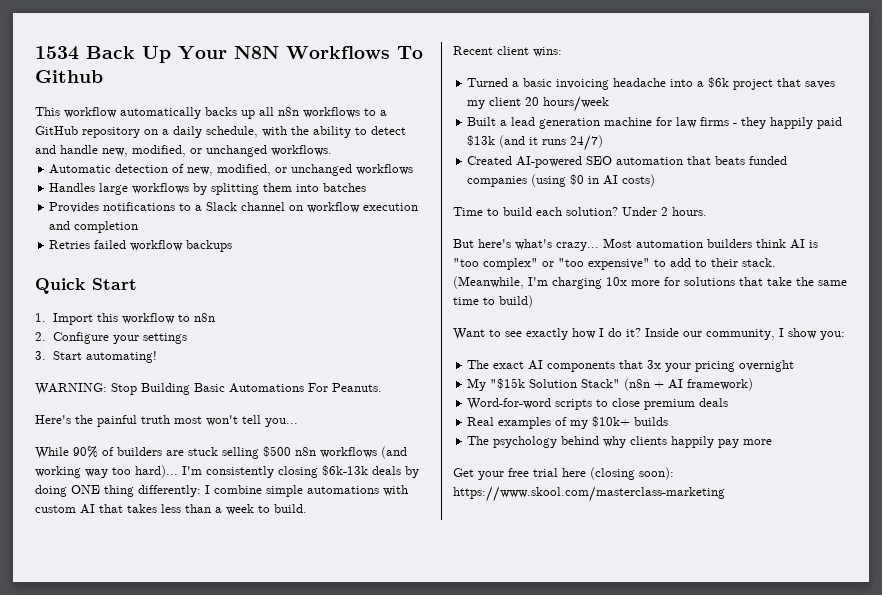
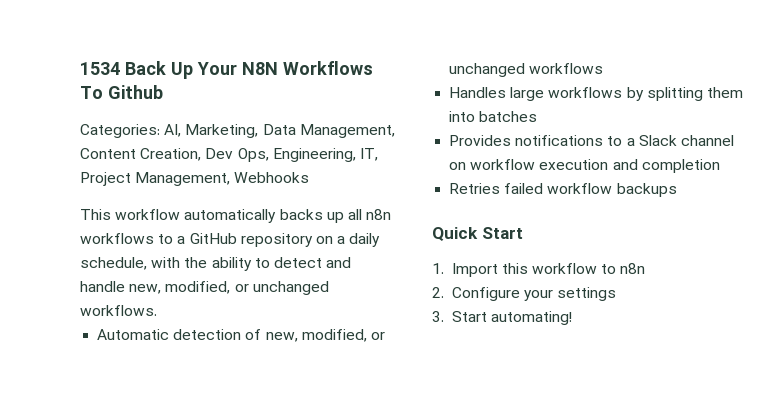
(103, 76) none -> [80,124,395,138] [80,148,378,162] [80,172,310,186] // Categories: AI, Marketing, Data Management, Content Creation, Dev Ops, Engineering, IT, Project Management, Webhooks
[35,383,382,395] [35,415,298,427] [35,446,407,459] [35,465,419,478] [35,485,408,497] [35,504,307,515] [453,46,562,57] [467,77,836,90] [467,96,610,112] [467,117,843,129] [467,135,604,151] [467,156,788,168] [467,174,656,187] [453,207,707,216] [453,238,818,251] [453,258,776,270] [453,276,847,289] [453,295,533,308] [453,328,845,340] [467,360,795,372] [467,378,754,391] [467,398,729,410] [467,416,669,429] [467,436,773,448] [453,467,674,480] [453,486,725,502] // WARNING: Stop Building Basic Automations For Peanuts. // Here's the painful truth most won't tell you... // While 90% of builders are stuck selling $500 n8n workflows (and working way too hard)... I'm consistently closing $6k-13k deals by doing ONE thing differently: I combine simple automations with custom AI that takes less than a week to build. // Recent client wins: // Turned a basic invoicing headache into a $6k project that saves my client 20 hours/week // Built a lead generation machine for law firms - they happily paid $13k (and it runs 24/7) // Created AI-powered SEO automation that beats funded companies (using $0 in AI costs) // Time to build each solution? Under 2 hours. // But here's what's crazy... Most automation builders think AI is "too complex" or "too expensive" to add to their stack. (Meanwhile, I'm charging 10x more for solutions that take the same time to build) // Want to see exactly how I do it? Inside our community, I show you: // The exact AI components that 3x your pricing overnight // My "$15k Solution Stack" (n8n + AI framework) // Word-for-word scripts to close premium deals // Real examples of my $10k+ builds // The psychology behind why clients happily pay more // Get your free trial here (closing soon): https://www.skool.com/masterclass-marketing -> (572, 318) none

